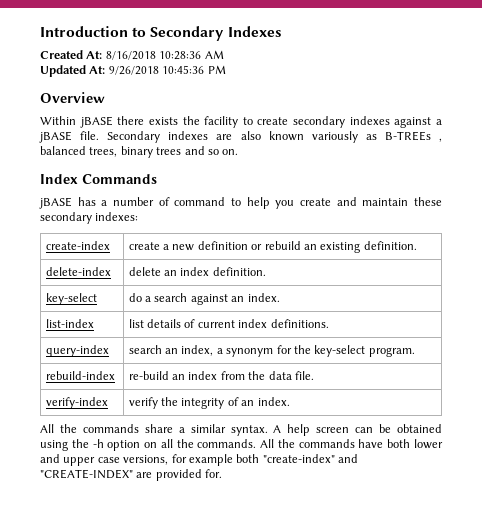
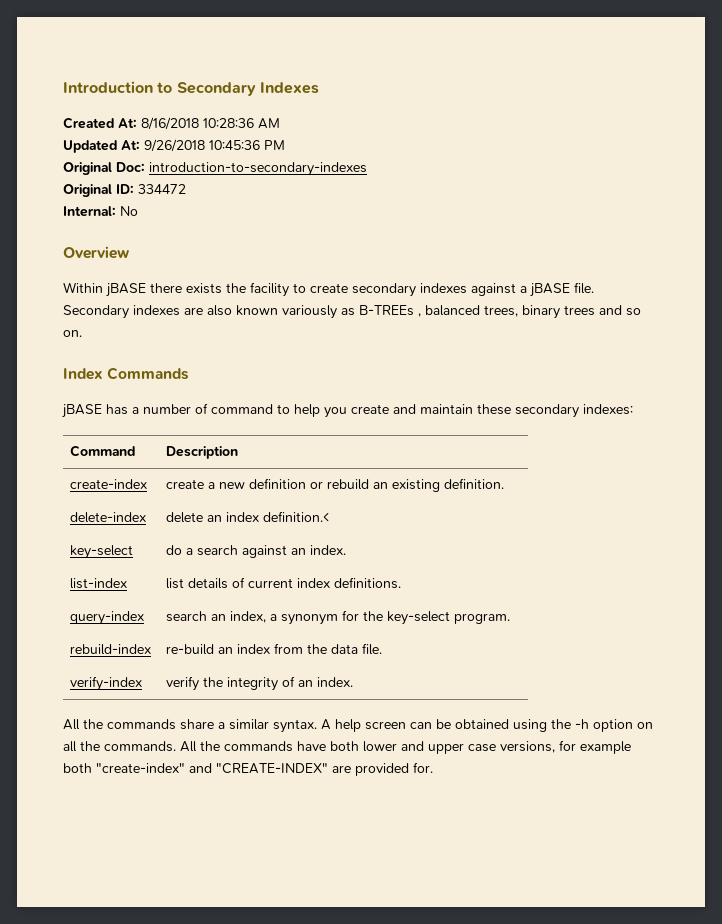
(226, 69) none -> [63,162,367,176] [63,184,186,197] [63,206,138,217] // Original Doc: introduction-to-secondary-indexes // Original ID: 334472 // Internal: No
(139, 216) none -> [70,445,136,457] [166,446,239,459] // Command | Description
[212,267,266,276] definition. -> [263,511,330,522] definition.<

